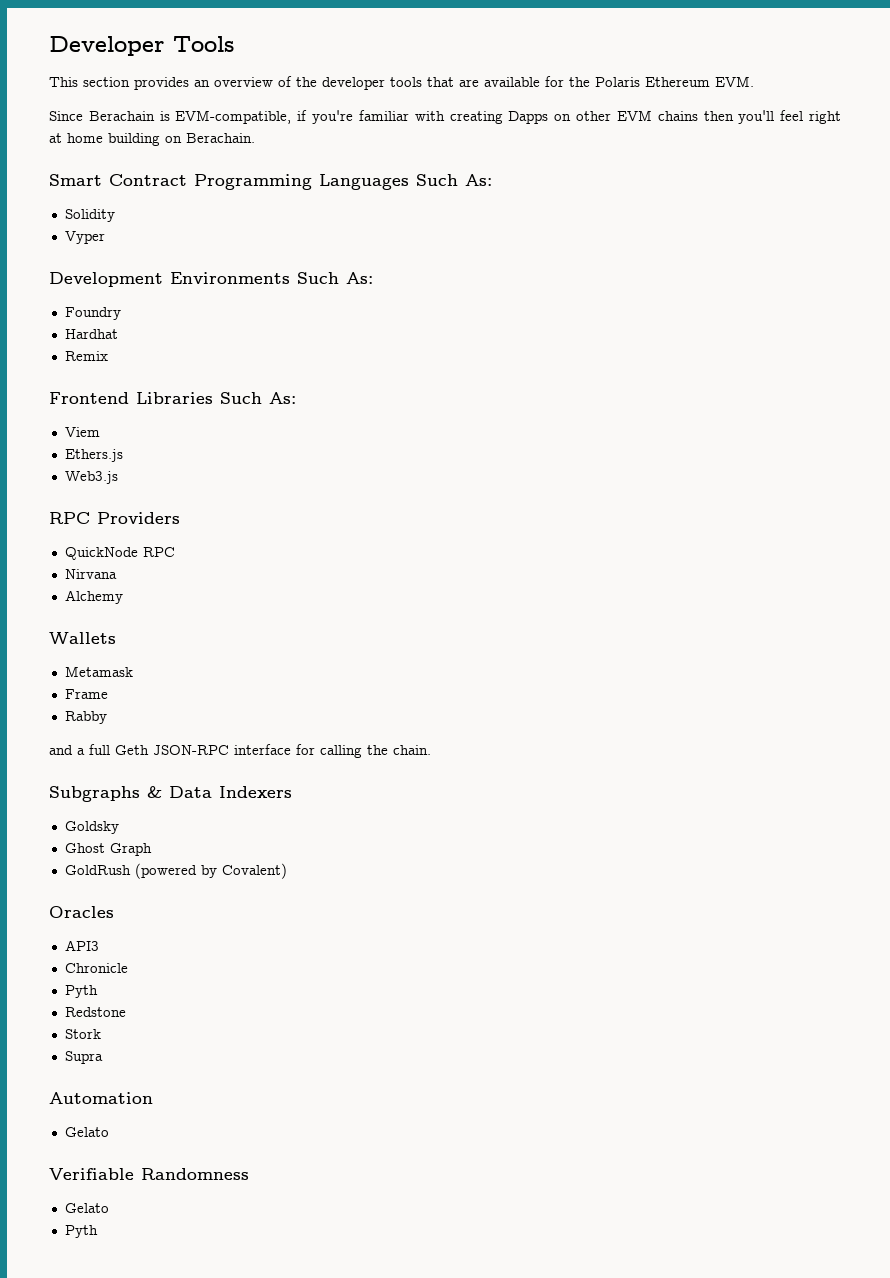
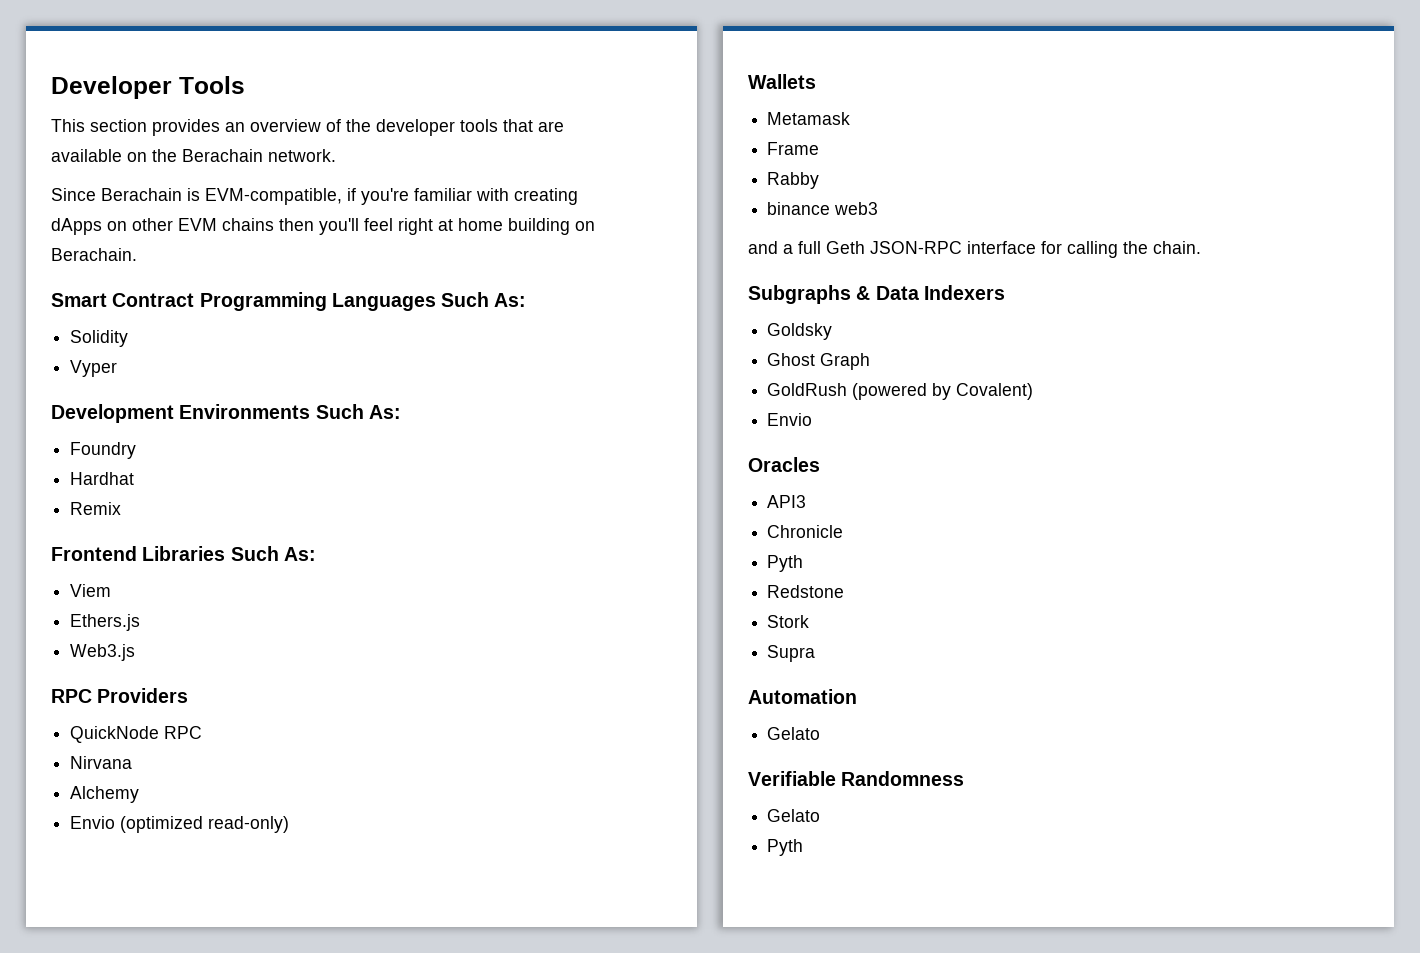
[545,76,754,87] for the Polaris Ethereum EVM. -> [127,149,336,162] on the Berachain network.
[508,111,549,124] Dapps -> [51,218,102,235] dApps
(123, 597) none -> [70,816,290,833] // Envio (optimized read-only)
(107, 717) none -> [767,202,879,215] // binance web3
(287, 871) none -> [767,413,813,426] // Envio

